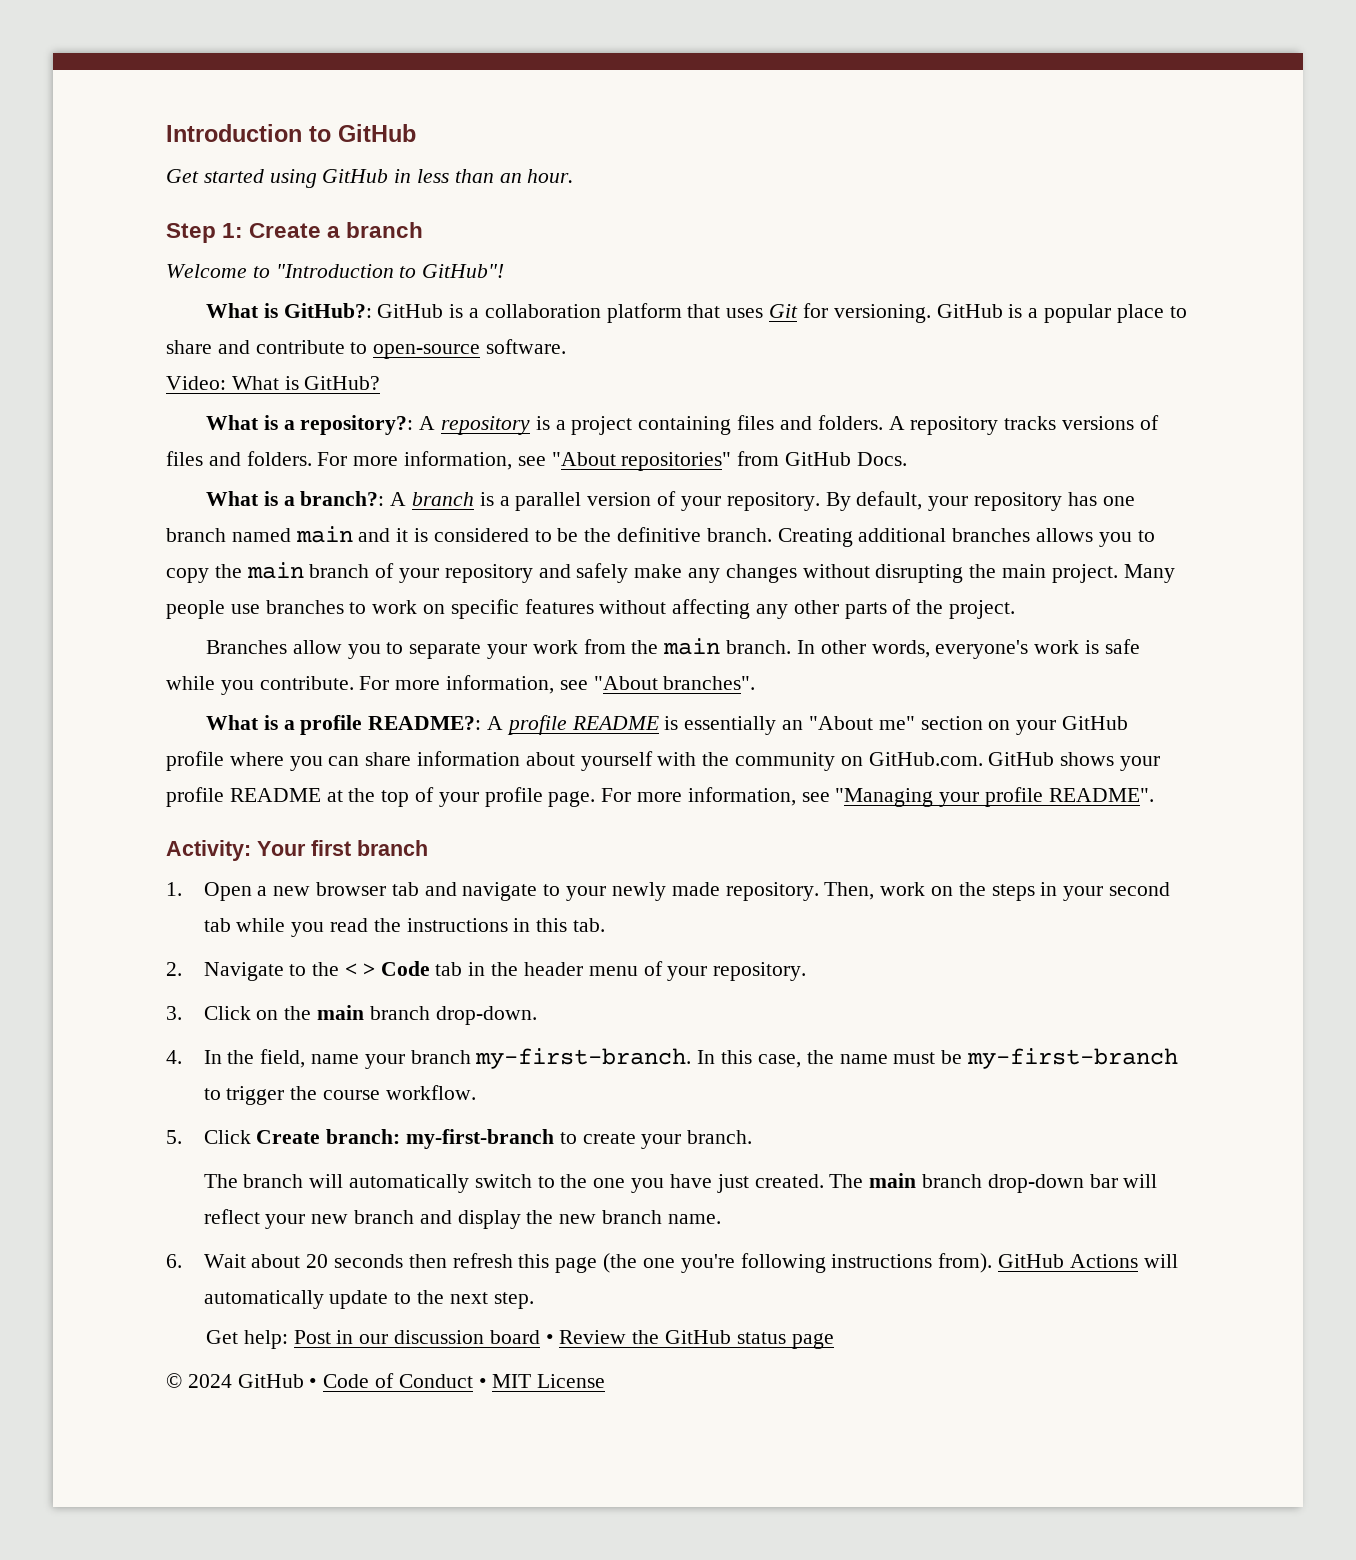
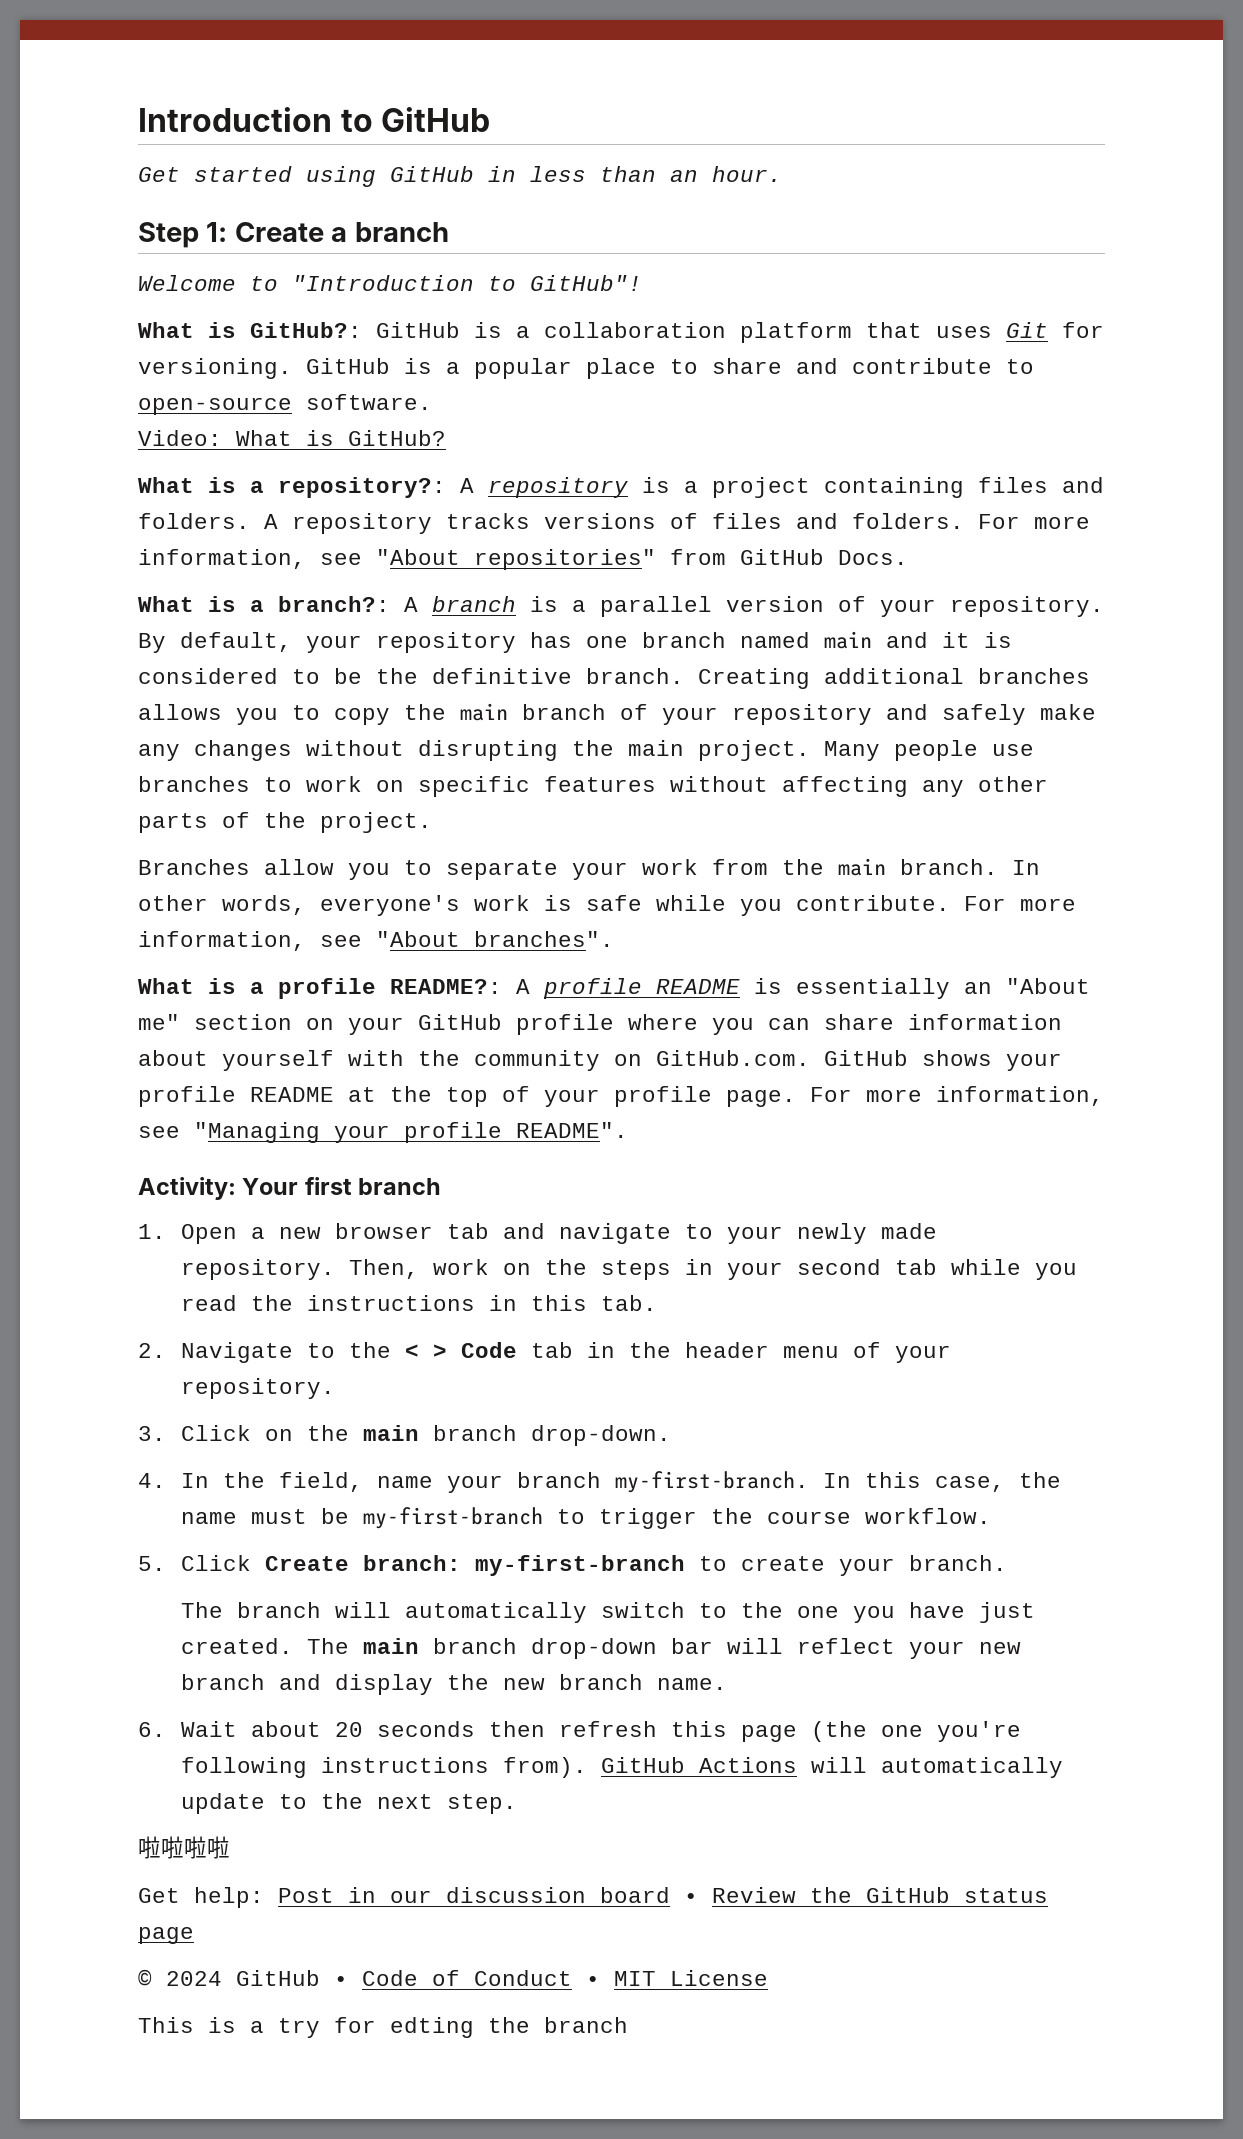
(534, 1300) none -> [138,1836,230,1859] // 啦啦啦啦
(606, 1381) none -> [138,2017,628,2038] // This is a try for edting the branch

